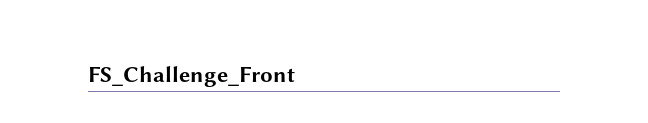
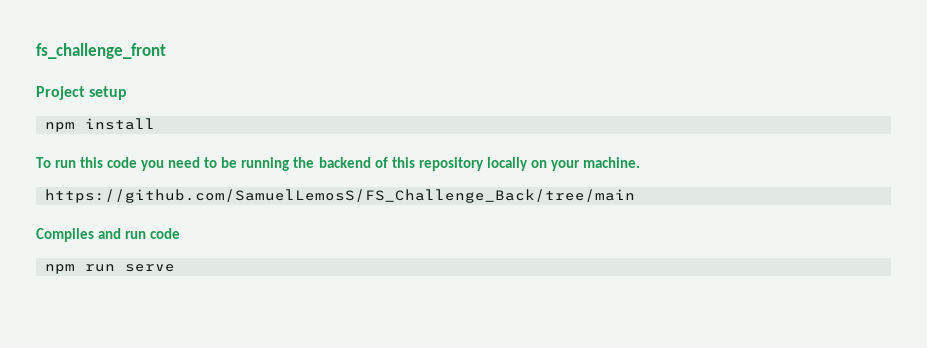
[88,66,295,87] FS_Challenge_Front -> [36,43,166,59] [36,86,128,100] [44,118,155,132] [36,157,640,171] [44,189,635,203] [36,228,181,242] [44,264,175,274] fs_challenge_front // Project setup // npm install // To run this code you need to be running the backend of this repository locally on your machine. // https://github.com/SamuelLemosS/FS_Challenge_Back/tree/main // Compiles and run code // npm run serve

